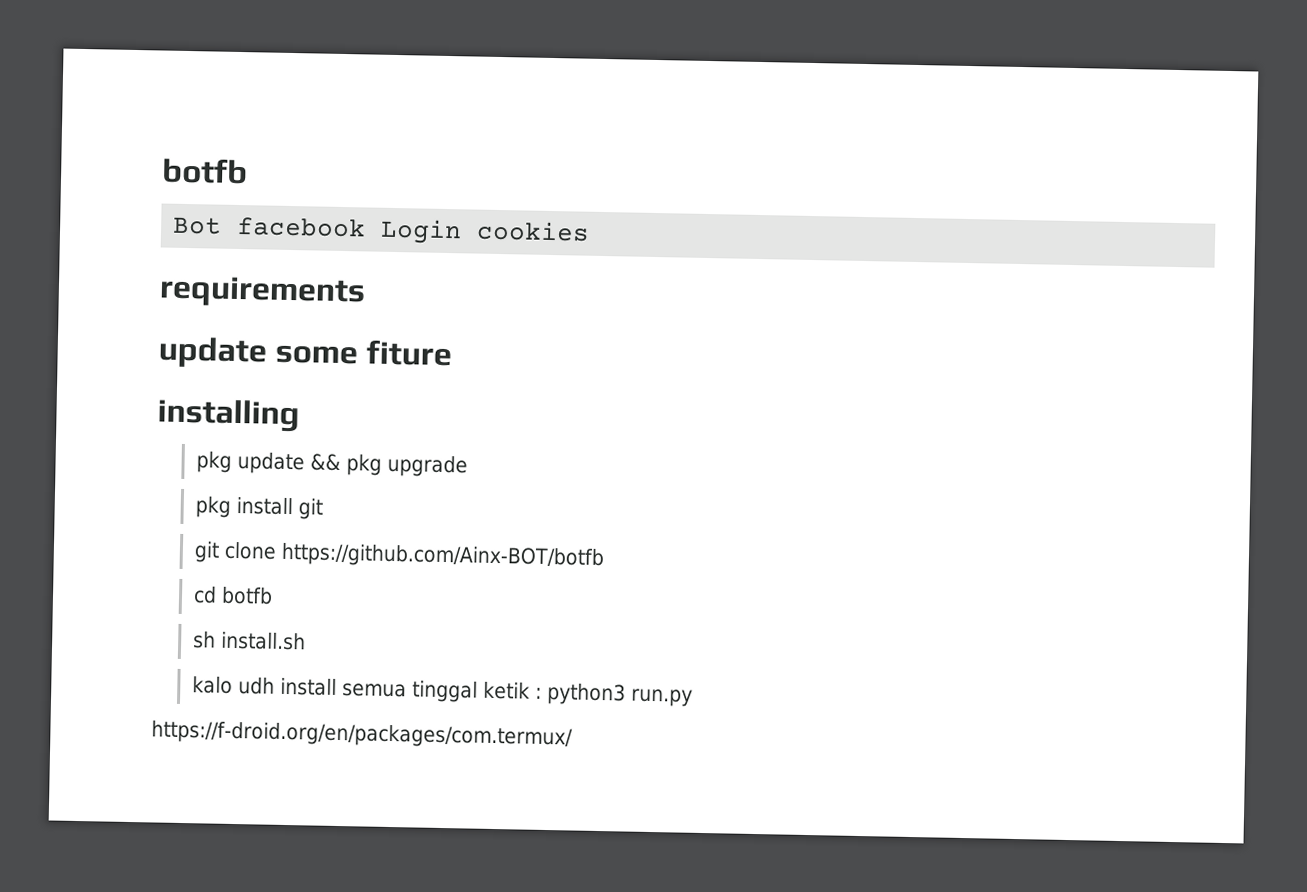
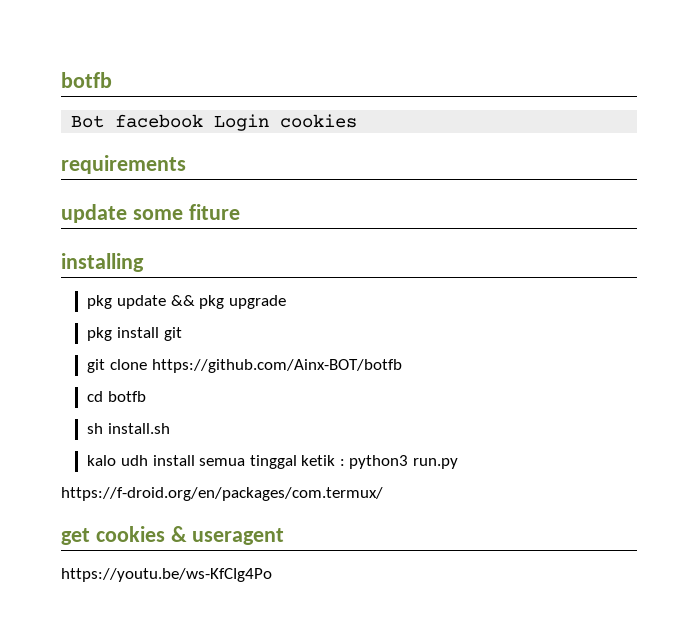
(573, 735) none -> [61,526,285,545] [61,568,272,582] // get cookies & useragent // https://youtu.be/ws-KfCIg4Po

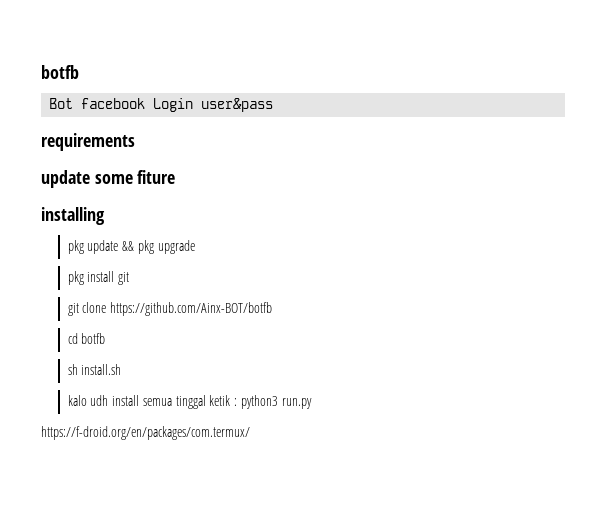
[280,114,358,128] cookies -> [201,98,274,112] user&pass
[61,526,285,545] [61,568,272,582] // get cookies & useragent // https://youtu.be/ws-KfCIg4Po -> (250, 433) none

